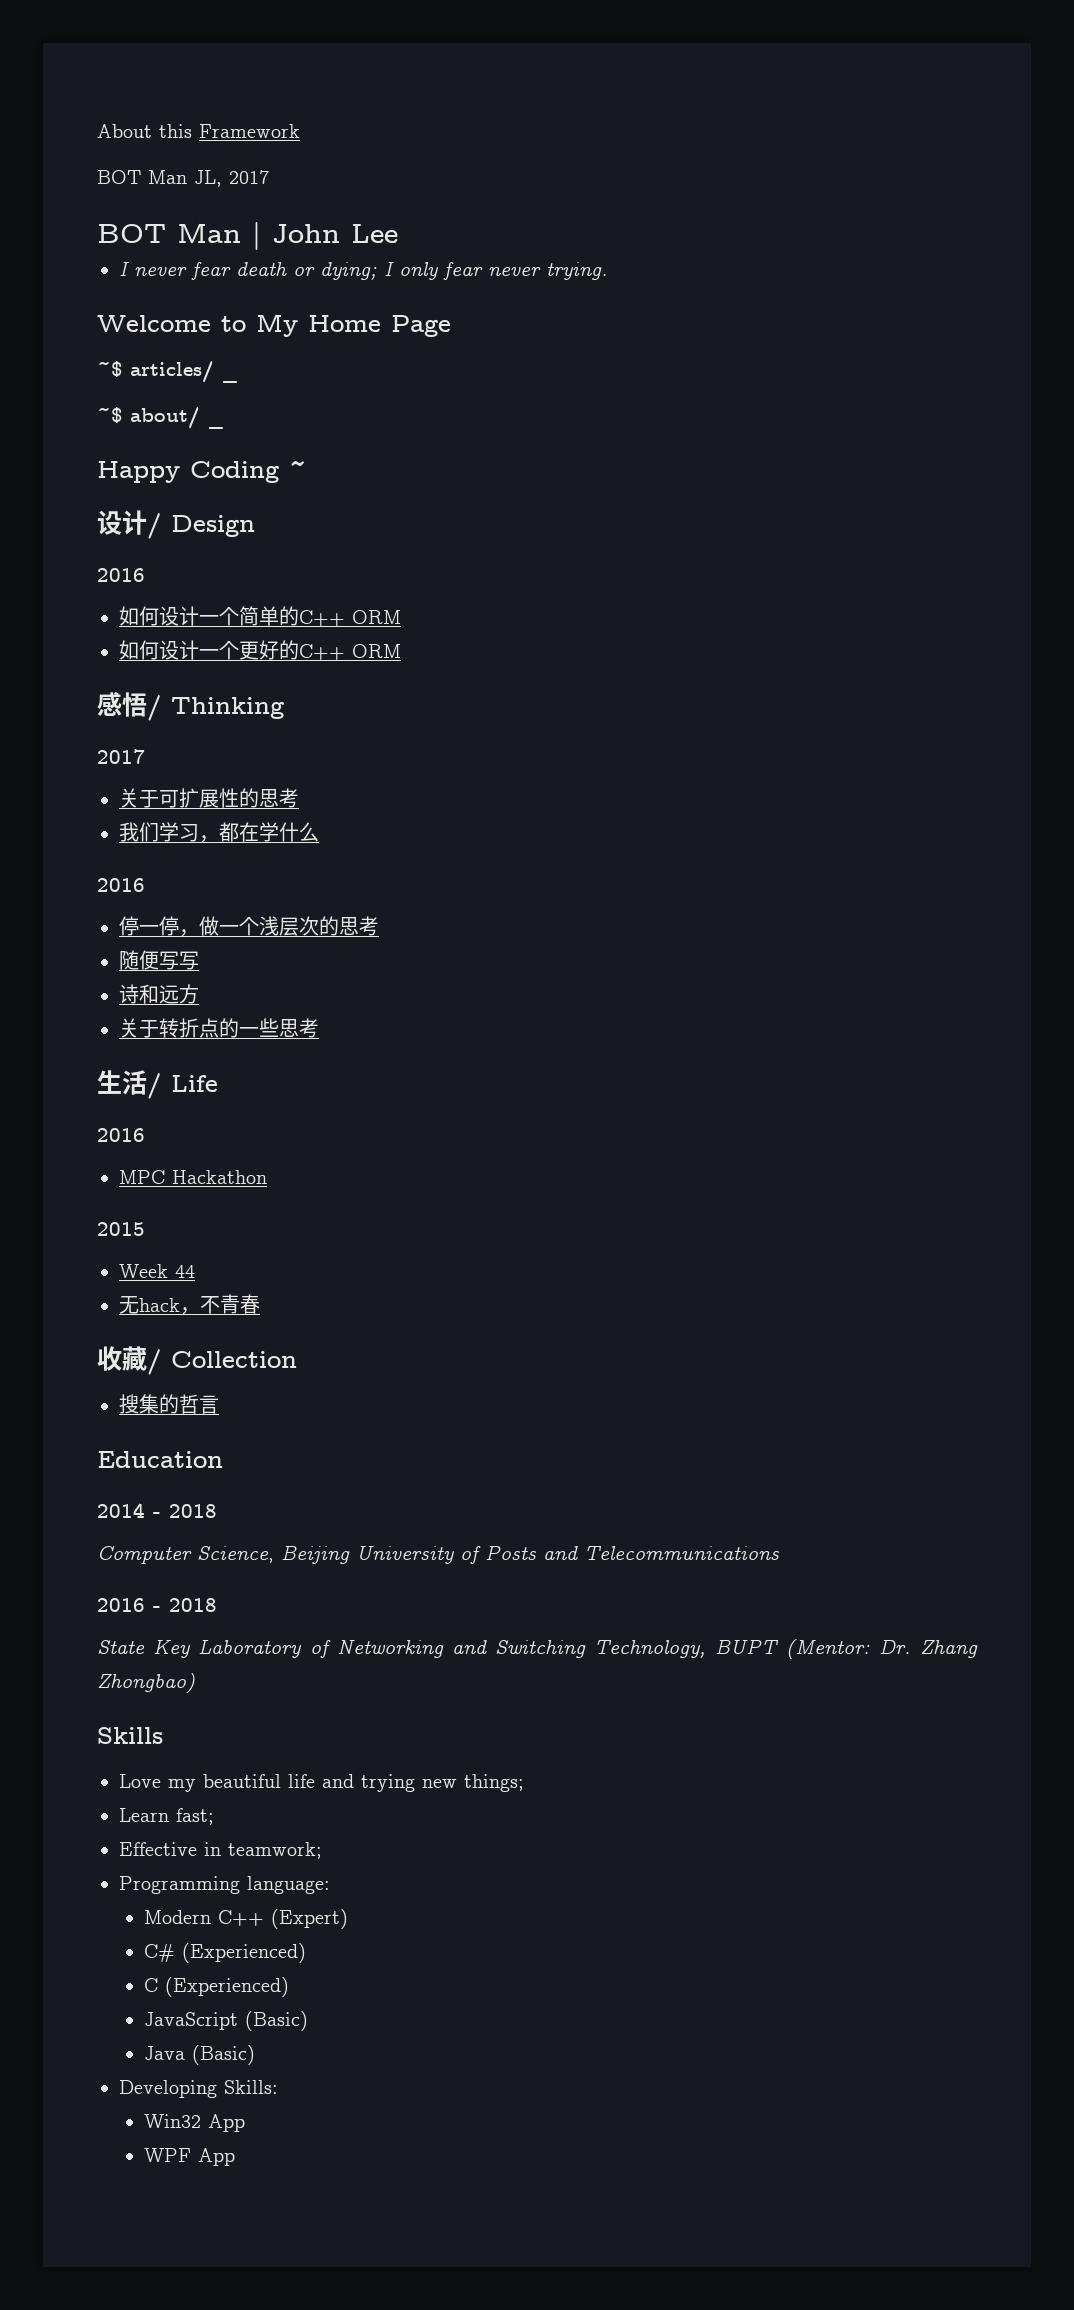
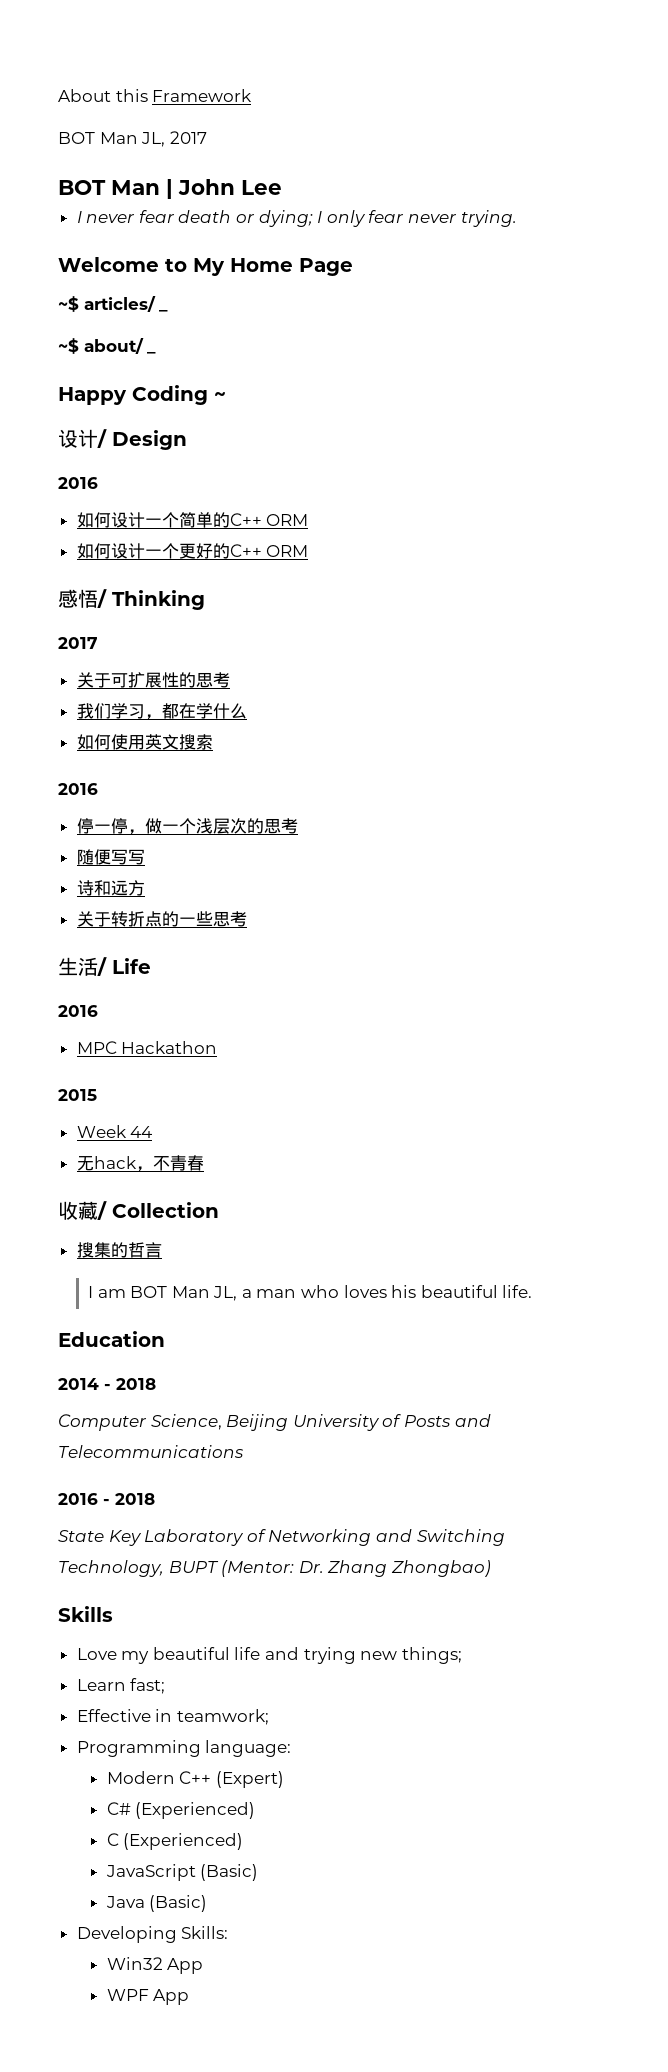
(319, 832) none -> [76,734,213,750] // 如何使用英文搜索
(219, 1404) none -> [87,1285,533,1301] // I am BOT Man JL, a man who loves his beautiful life.

